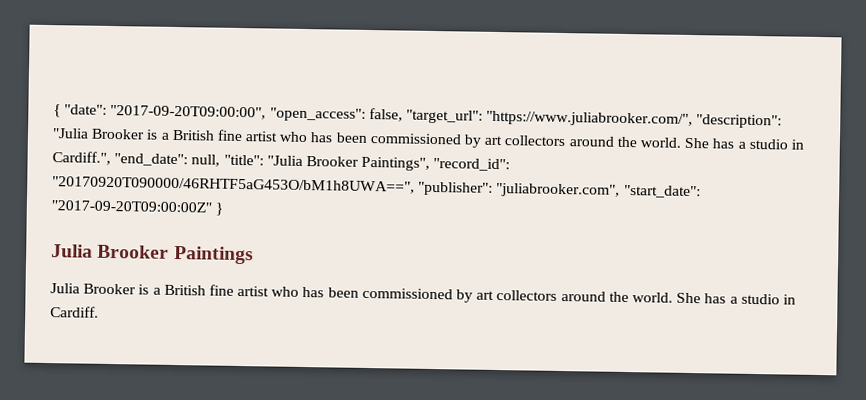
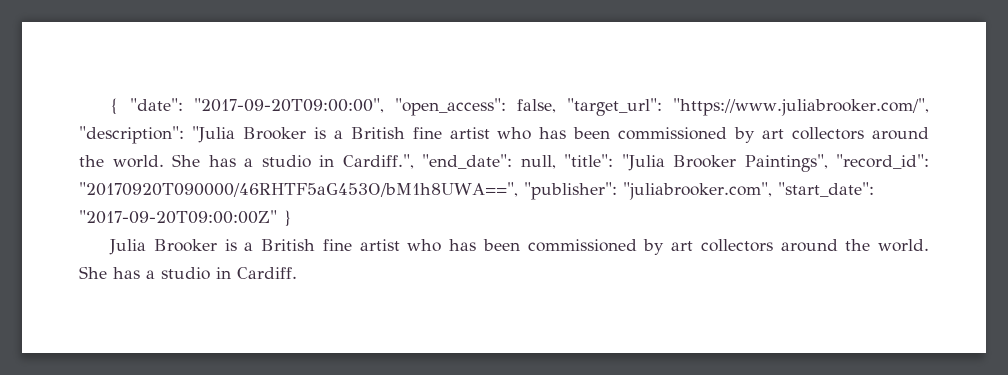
[51,244,254,265] // Julia Brooker Paintings -> (292, 218) none

